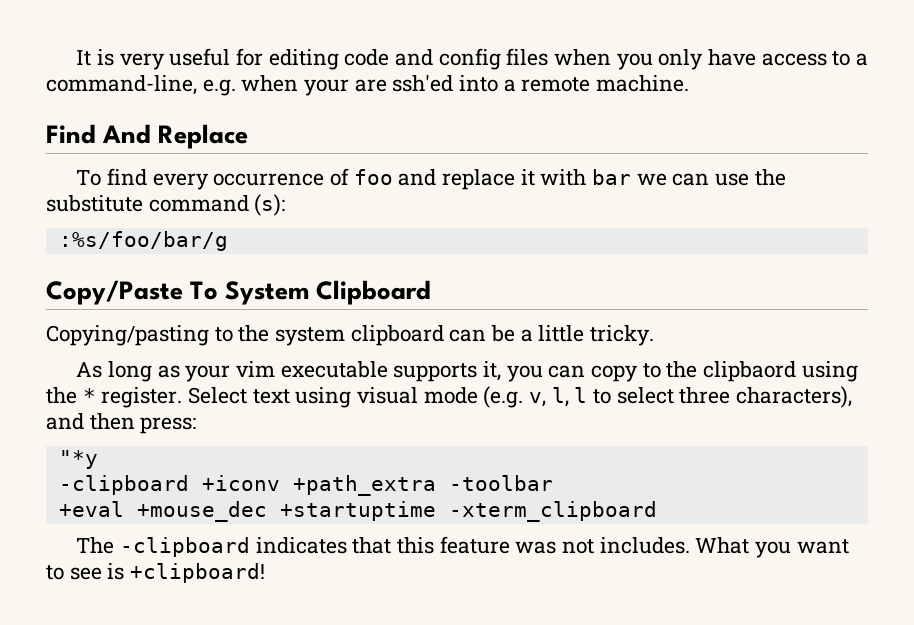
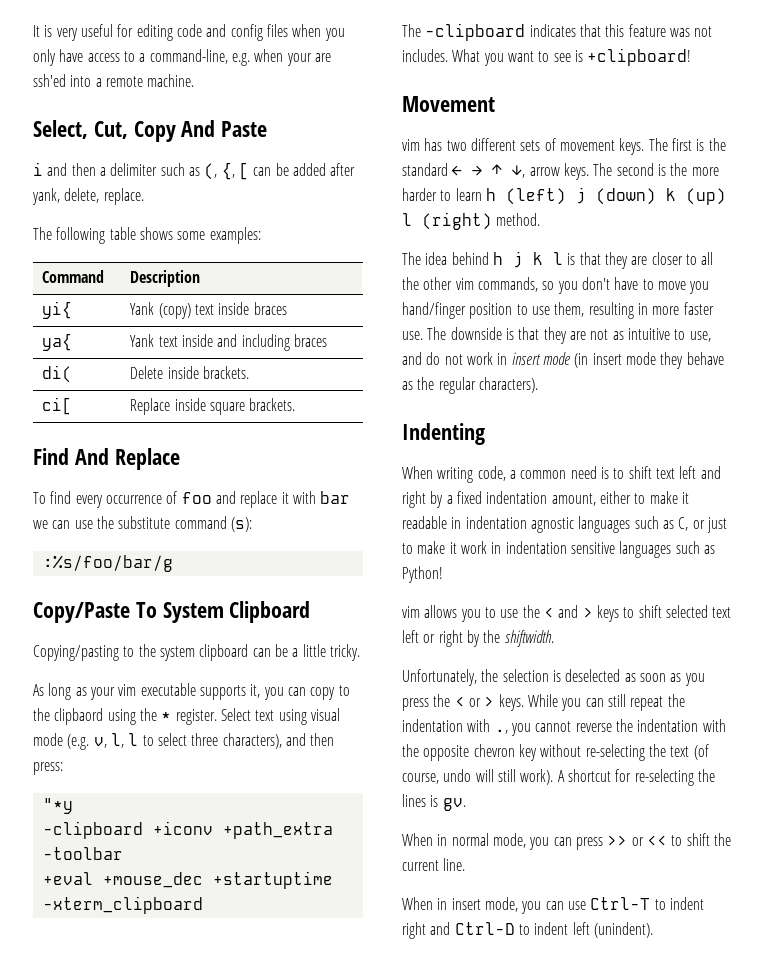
(690, 83) none -> [33,120,268,142] [33,162,356,180] [32,188,144,205] [33,227,261,244] [42,270,105,283] [130,270,201,287] [42,301,73,319] [130,302,287,319] [42,333,73,351] [130,334,327,351] [42,365,73,383] [130,366,249,379] [42,397,73,415] [130,398,296,415] // Select, Cut, Copy And Paste // i and then a delimiter such as (, {, [ can be added after yank, delete, replace. // The following table shows some examples: // Command | Description // yi{ | Yank (copy) text inside braces // ya{ | Yank text inside and including braces // di( | Delete inside brackets. // ci[ | Replace inside square brackets.
(266, 573) none -> [402,96,495,112] [402,138,726,155] [402,163,719,180] [402,187,726,205] [402,212,541,230] [402,251,714,269] [402,277,710,294] [402,302,714,319] [402,327,711,344] [402,352,724,369] [402,377,538,394] [402,423,485,445] [402,466,721,483] [402,491,689,508] [402,516,727,533] [402,541,715,558] [402,566,443,583] [402,605,732,622] [402,630,554,647] [402,669,705,686] [402,694,685,711] [402,719,726,736] [402,744,709,761] [402,769,715,786] [402,794,466,811] [402,833,731,850] [402,858,466,871] [402,897,704,914] [402,922,653,939] // Movement // vim has two different sets of movement keys. The first is the standard ← → ↑ ↓, arrow keys. The second is the more harder to learn h (left) j (down) k (up) l (right) method. // The idea behind h j k l is that they are closer to all the other vim commands, so you don't have to move you hand/finger position to use them, resulting in more faster use. The downside is that they are not as intuitive to use, and do not work in insert mode (in insert mode they behave as the regular characters). // Indenting // When writing code, a common need is to shift text left and right by a fixed indentation amount, either to make it readable in indentation agnostic languages such as C, or just to make it work in indentation sensitive languages such as Python! // vim allows you to use the < and > keys to shift selected text left or right by the shiftwidth. // Unfortunately, the selection is deselected as soon as you press the < or > keys. While you can still repeat the indentation with ., you cannot reverse the indentation with the opposite chevron key without re-selecting the text (of course, undo will still work). A shortcut for re-selecting the lines is gv. // When in normal mode, you can press >> or << to shift the current line. // When in insert mode, you can use Ctrl-T to indent right and Ctrl-D to indent left (unindent).

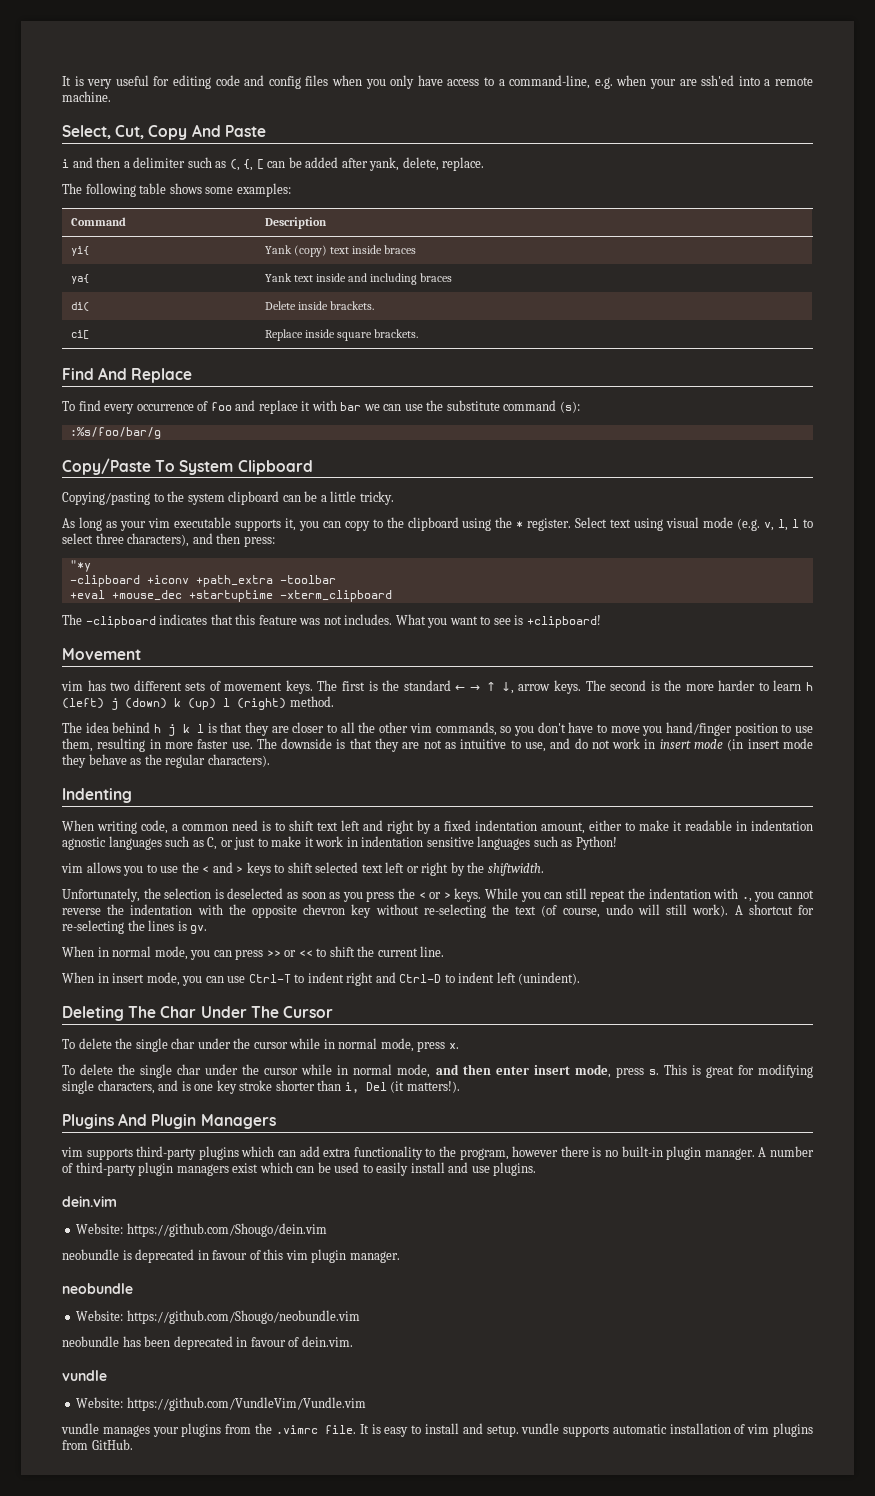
[54,708,104,725] clipbaord -> [407,517,459,531] clipboard
(653, 930) none -> [62,1006,333,1021] [62,1038,459,1052] [62,1064,814,1078] [62,1080,460,1094] [62,1113,276,1129] [61,1146,815,1160] [62,1162,537,1176] [62,1196,117,1207] [76,1223,327,1237] [62,1249,400,1263] [62,1283,133,1294] [76,1310,360,1324] [62,1336,353,1350] [62,1370,107,1381] [76,1397,366,1411] [61,1423,813,1437] [62,1439,133,1450] // Deleting The Char Under The Cursor // To delete the single char under the cursor while in normal mode, press x. // To delete the single char under the cursor while in normal mode, and then enter insert mode, press s. This is great for modifying single characters, and is one key stroke shorter than i, Del (it matters!). // Plugins And Plugin Managers // vim supports third-party plugins which can add extra functionality to the program, however there is no built-in plugin manager. A number of third-party plugin managers exist which can be used to easily install and use plugins. // dein.vim // Website: https://github.com/Shougo/dein.vim // neobundle is deprecated in favour of this vim plugin manager. // neobundle // Website: https://github.com/Shougo/neobundle.vim // neobundle has been deprecated in favour of dein.vim. // vundle // Website: https://github.com/VundleVim/Vundle.vim // vundle manages your plugins from the .vimrc file. It is easy to install and setup. vundle supports automatic installation of vim plugins from GitHub.

